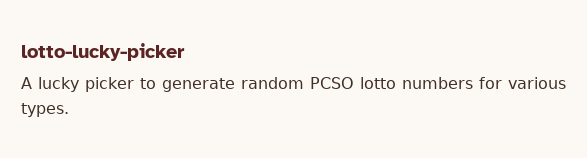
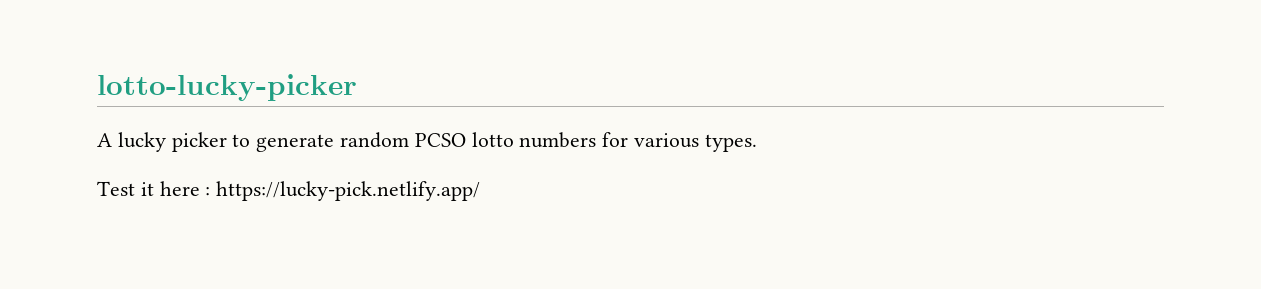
(69, 110) none -> [97,181,481,201] // Test it here : https://lucky-pick.netlify.app/

